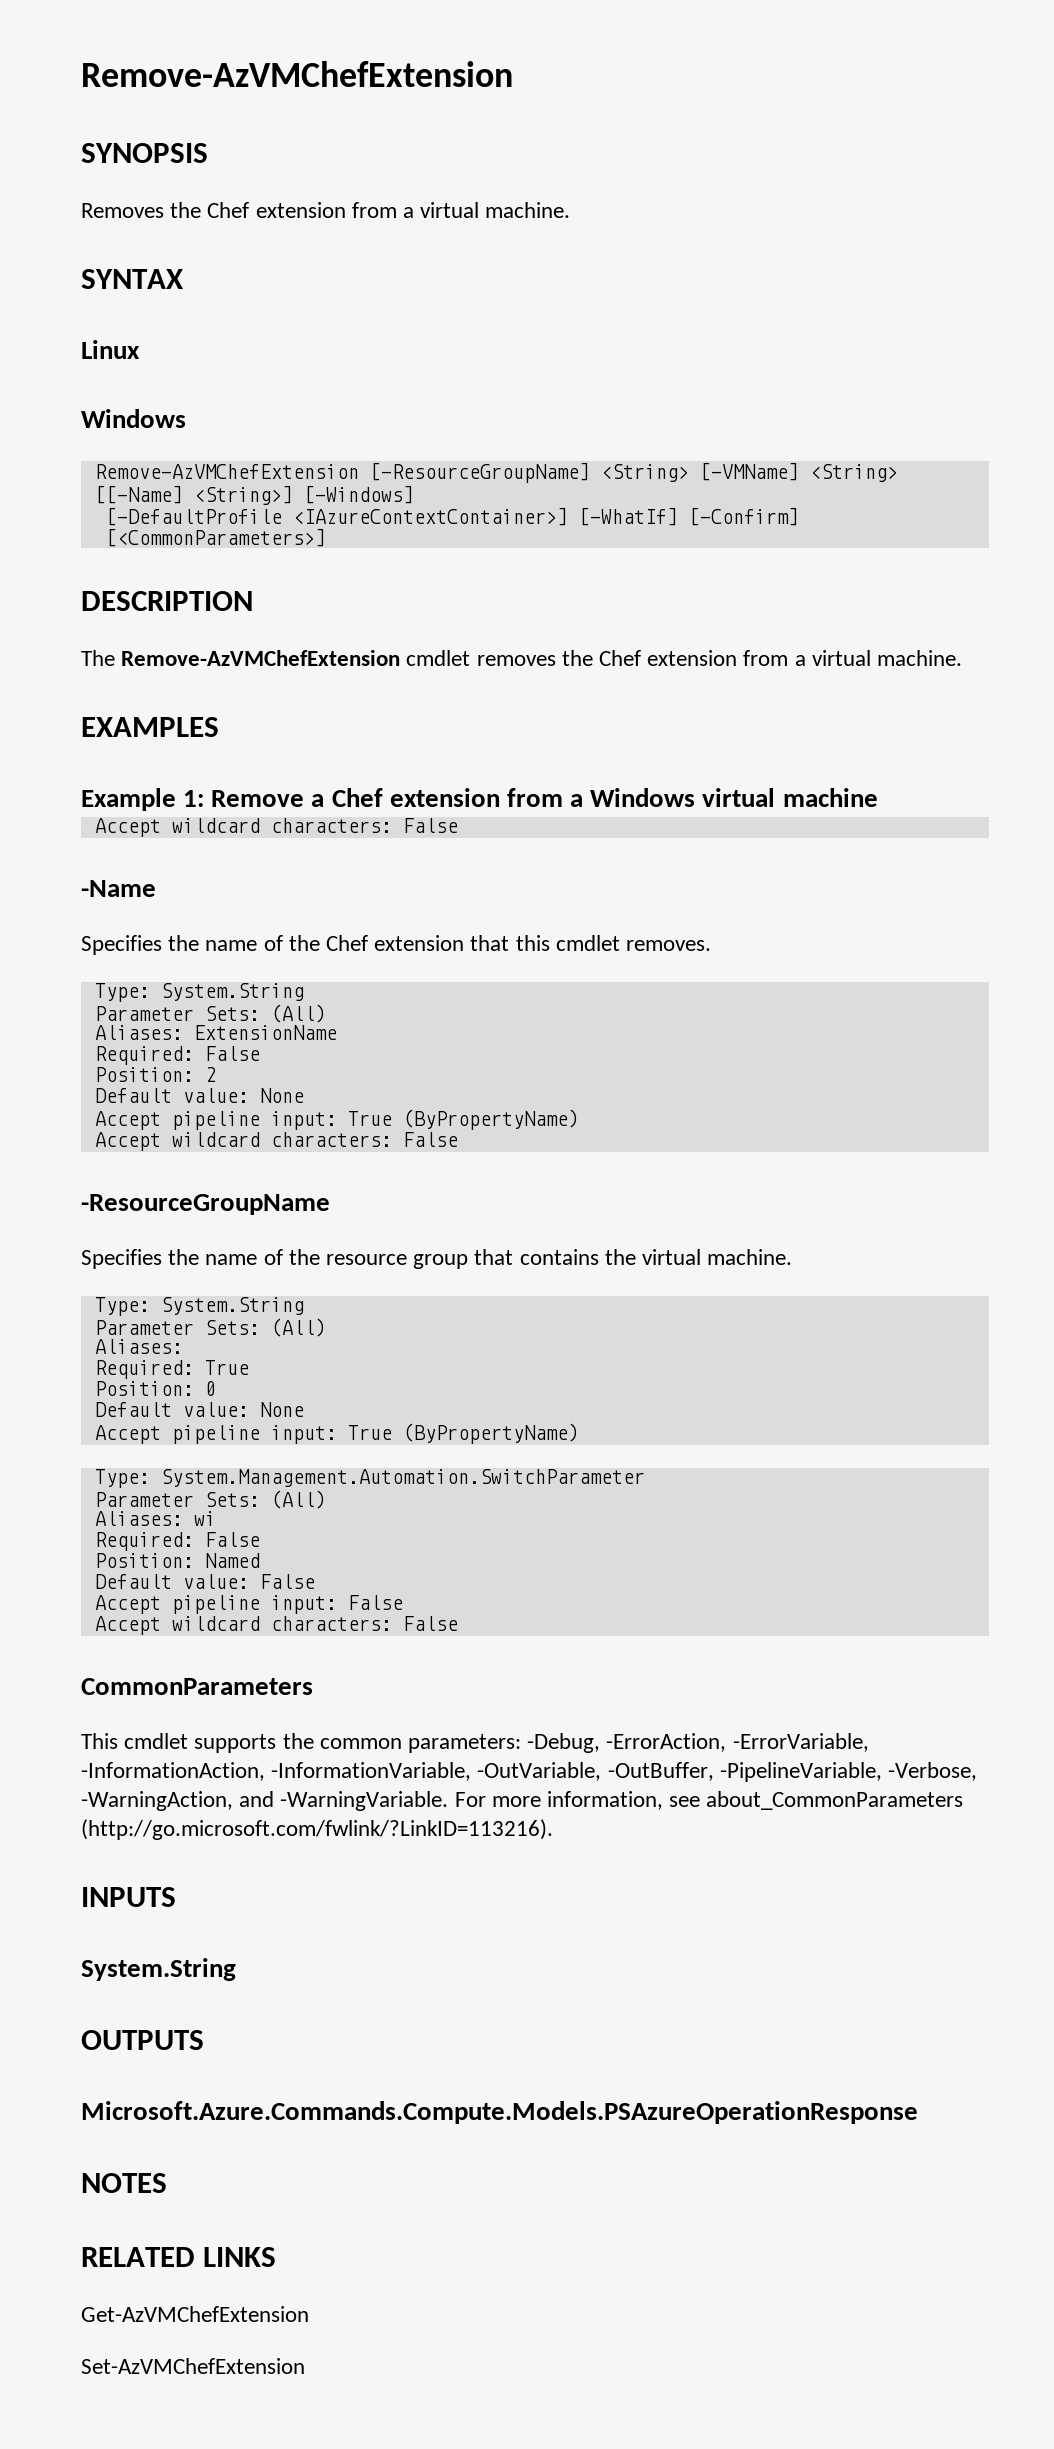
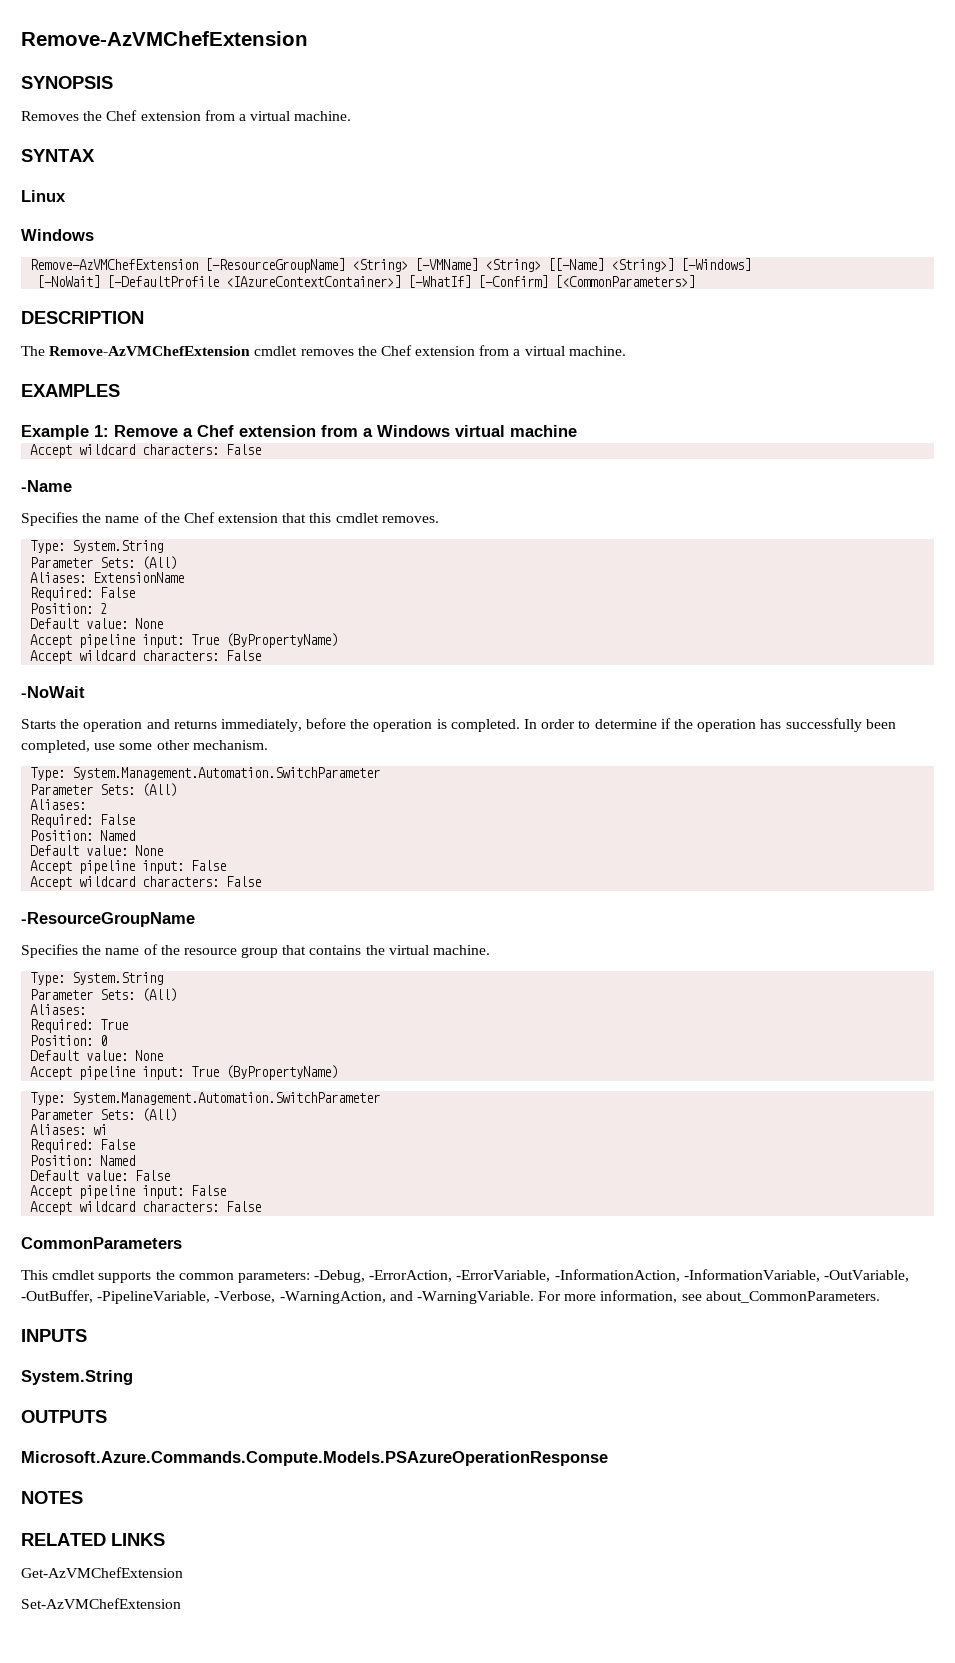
(414, 494) none -> [37,275,101,288] [-NoWait]
(458, 1139) none -> [21,686,85,698] [21,718,896,732] [21,740,268,753] [30,767,381,781] [30,783,178,797] [30,799,87,810] [30,814,136,828] [30,830,136,841] [30,845,164,856] [30,860,227,874] [30,876,262,890] // -NoWait // Starts the operation and returns immediately, before the operation is completed. In order to determine if the operation has successfully been completed, use some other mechanism. // Type: System.Management.Automation.SwitchParameter // Parameter Sets: (All) // Aliases: // Required: False // Position: Named // Default value: None // Accept pipeline input: False // Accept wildcard characters: False
[706,1791,964,1810] [81,1819,553,1840] about_CommonParameters (http://go.microsoft.com/fwlink/?LinkID=113216). -> [705,1291,880,1303] about_CommonParameters.

